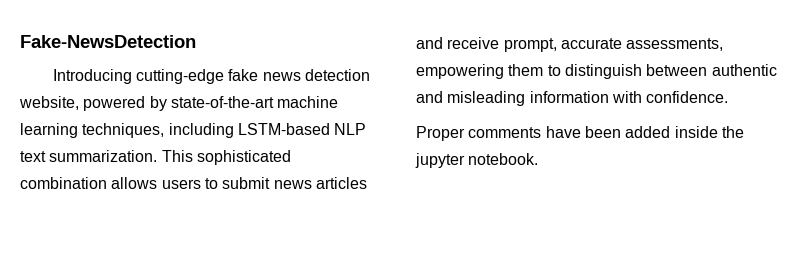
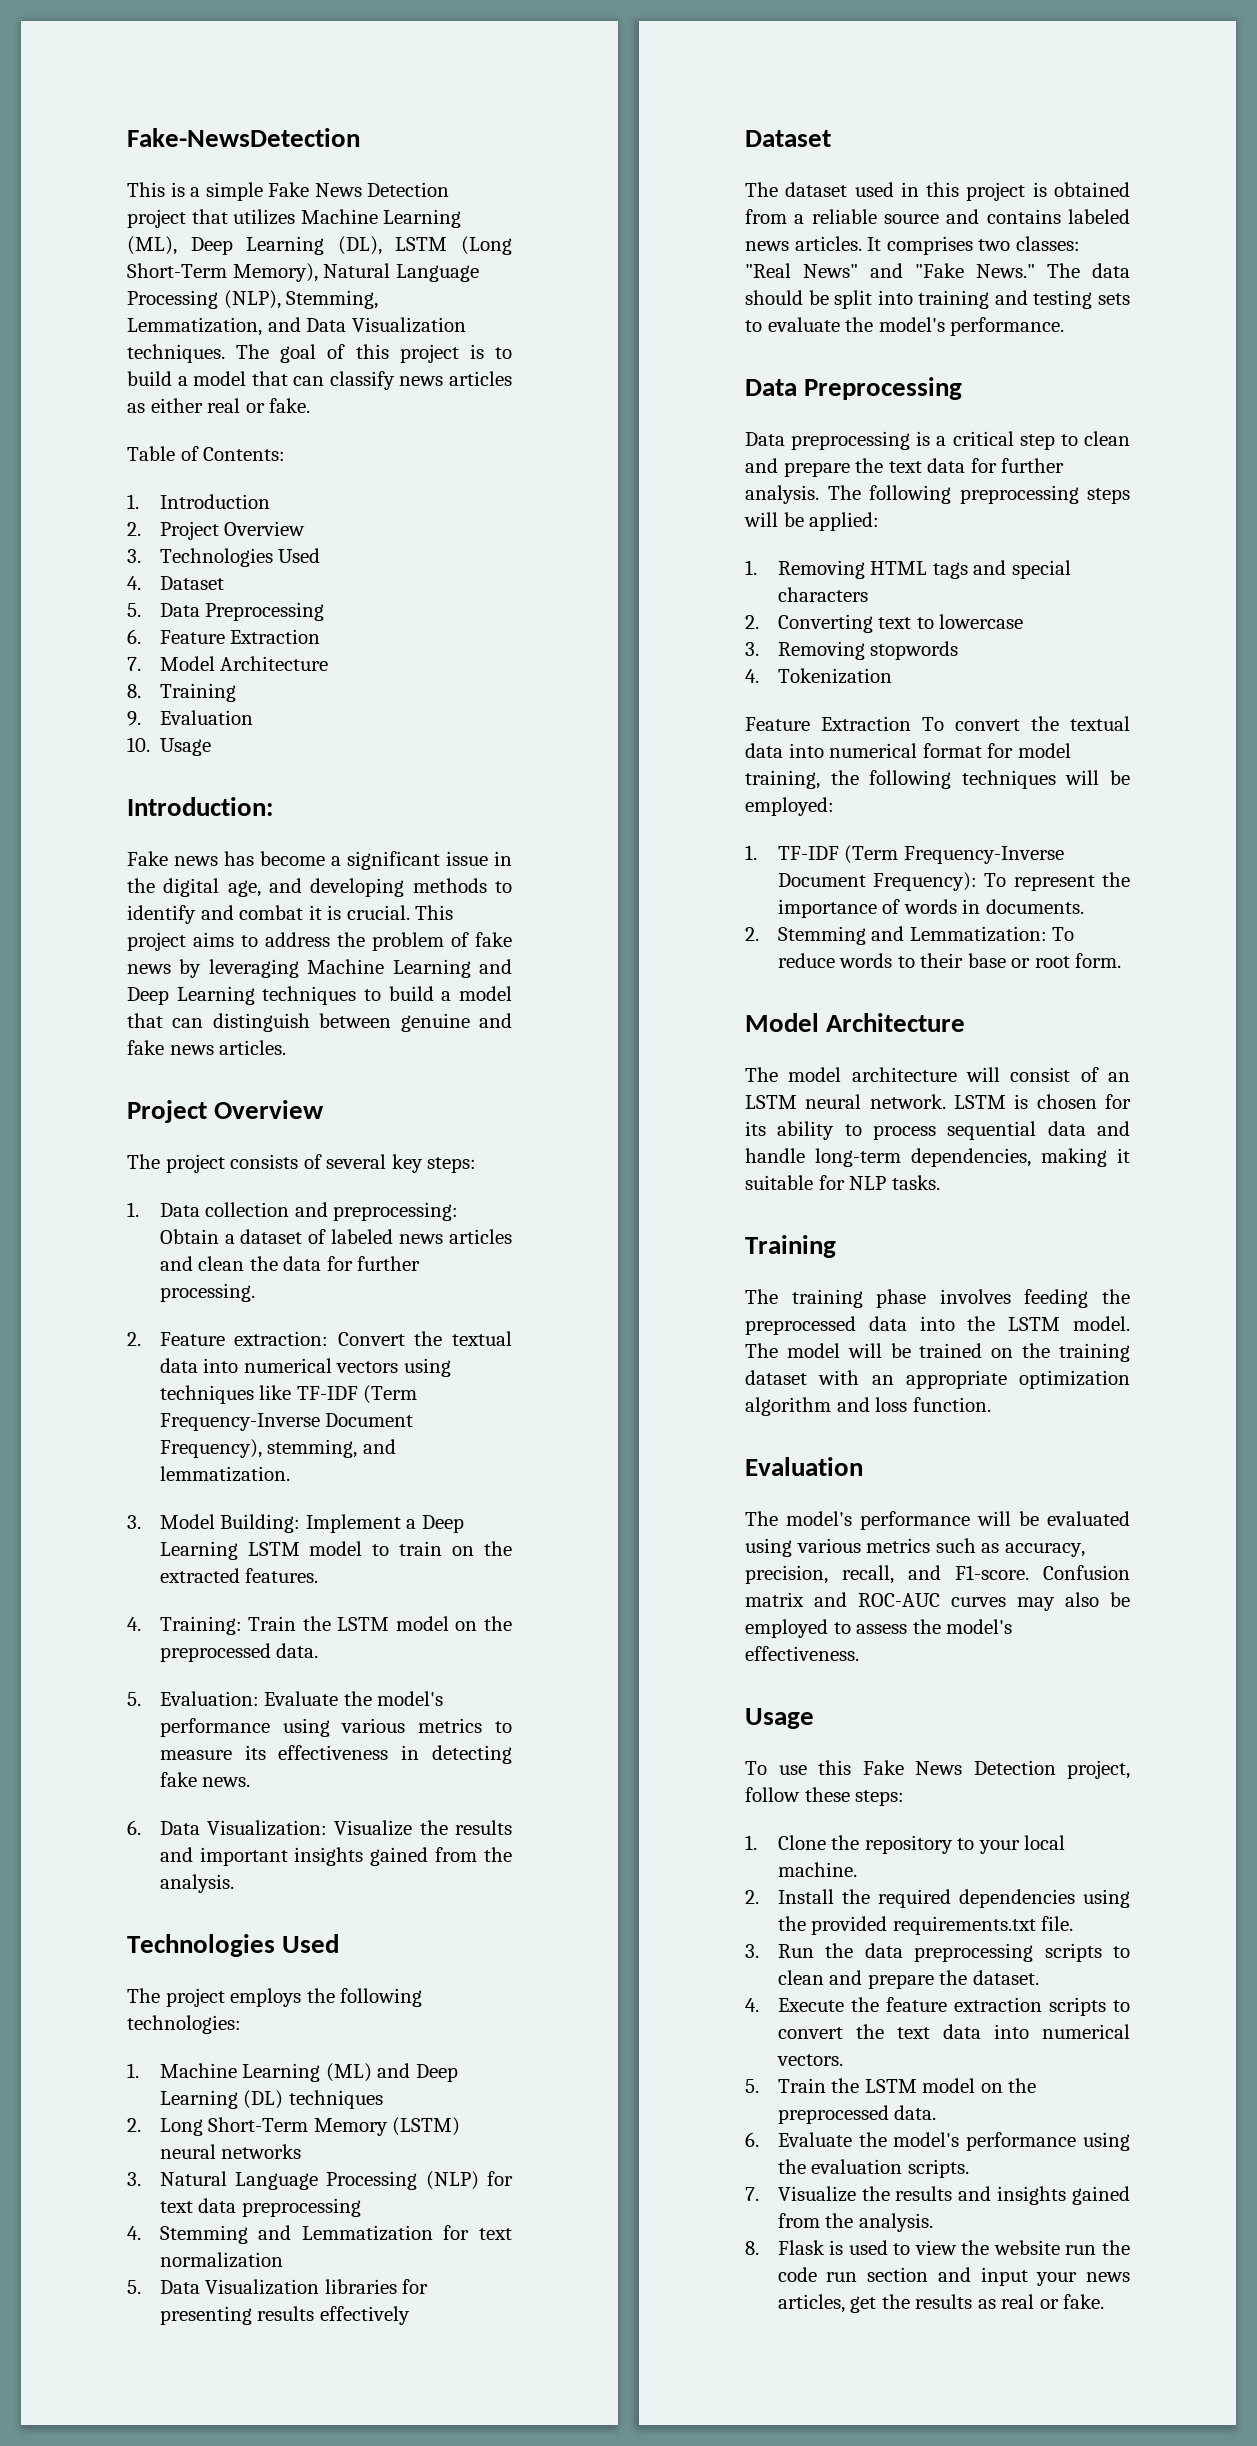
[52,69,370,84] [19,96,339,111] [20,123,367,138] [20,150,291,165] [20,177,367,189] [416,37,724,52] [416,64,777,79] [416,91,729,106] [416,126,744,141] [415,153,539,168] Introducing cutting-edge fake news detection website, powered by state-of-the-art machine learning techniques, including LSTM-based NLP text summarization. This sophisticated combination allows users to submit news articles and receive prompt, accurate assessments, empowering them to distinguish between authentic and misleading information with confidence. // Proper comments have been added inside the jupyter notebook. -> [127,182,450,201] [127,209,462,228] [127,236,512,255] [127,263,479,282] [127,290,379,309] [127,317,466,336] [127,344,512,363] [127,371,512,390] [127,398,311,413] [127,446,286,461] [127,494,270,509] [127,521,306,540] [127,548,321,567] [127,576,224,590] [127,602,325,621] [127,629,321,644] [127,656,329,671] [127,683,236,702] [127,710,253,726] [127,737,212,756] [127,797,273,816] [127,851,512,870] [127,878,512,897] [127,905,454,924] [127,932,512,951] [127,959,512,978] [127,986,512,1005] [127,1013,513,1032] [127,1040,287,1055] [127,1100,325,1123] [127,1154,477,1173] [127,1202,459,1221] [159,1229,512,1244] [159,1256,421,1271] [159,1283,255,1302] [127,1331,512,1346] [159,1358,451,1377] [159,1385,418,1404] [159,1413,414,1431] [159,1439,396,1458] [159,1466,290,1482] [127,1514,464,1533] [159,1541,512,1560] [159,1568,319,1583] [127,1616,512,1635] [159,1643,319,1662] [127,1691,444,1706] [159,1718,512,1737] [159,1745,512,1764] [159,1772,251,1787] [127,1820,512,1836] [159,1847,512,1866] [159,1874,234,1893] [127,1934,340,1957] [127,1988,423,2007] [127,2015,241,2034] [127,2063,458,2082] [159,2090,383,2109] [127,2117,461,2136] [159,2144,302,2159] [127,2171,513,2190] [159,2198,361,2217] [127,2225,512,2244] [159,2252,283,2268] [127,2279,429,2295] [159,2306,410,2325] [745,130,831,147] [745,182,1130,201] [745,209,1130,224] [745,236,1080,255] [745,263,1130,278] [745,290,1130,309] [745,317,1065,336] [745,377,963,400] [745,431,1130,450] [745,458,1065,477] [745,485,1130,504] [744,512,880,531] [745,560,1071,579] [777,587,868,602] [745,614,1024,633] [745,641,959,660] [745,668,892,684] [745,716,1130,731] [745,743,1071,758] [745,770,1130,789] [745,797,834,816] [745,845,1064,864] [777,872,1130,891] [777,899,1084,918] [745,926,1075,945] [777,953,1122,968] [745,1013,966,1032] [745,1067,1130,1082] [745,1094,1131,1109] [745,1121,1130,1140] [745,1148,1130,1167] [745,1175,940,1190] [745,1235,836,1258] [745,1289,1130,1308] [745,1316,1130,1335] [745,1343,1130,1362] [745,1370,1130,1389] [745,1397,991,1416] [745,1457,863,1476] [745,1511,1130,1530] [745,1538,1085,1557] [745,1565,1130,1584] [745,1592,1130,1611] [745,1619,1013,1638] [745,1646,859,1661] [745,1708,814,1729] [745,1760,1130,1779] [745,1787,905,1806] [745,1835,1066,1854] [777,1862,857,1877] [745,1889,1130,1908] [777,1916,1074,1935] [745,1943,1130,1962] [777,1970,1039,1989] [745,1997,1130,2016] [777,2024,1130,2039] [776,2054,843,2066] [745,2078,1037,2093] [777,2105,937,2124] [745,2132,1130,2151] [777,2159,969,2178] [745,2186,1130,2205] [777,2213,933,2232] [745,2240,1130,2255] [777,2267,1130,2286] [777,2294,1105,2313] This is a simple Fake News Detection project that utilizes Machine Learning (ML), Deep Learning (DL), LSTM (Long Short-Term Memory), Natural Language Processing (NLP), Stemming, Lemmatization, and Data Visualization techniques. The goal of this project is to build a model that can classify news articles as either real or fake. // Table of Contents: // 1. Introduction // 2. Project Overview // 3. Technologies Used // 4. Dataset // 5. Data Preprocessing // 6. Feature Extraction // 7. Model Architecture // 8. Training // 9. Evaluation // 10. Usage // Introduction: // Fake news has become a significant issue in the digital age, and developing methods to identify and combat it is crucial. This project aims to address the problem of fake news by leveraging Machine Learning and Deep Learning techniques to build a model that can distinguish between genuine and fake news articles. // Project Overview // The project consists of several key steps: // 1. Data collection and preprocessing: Obtain a dataset of labeled news articles and clean the data for further processing. // 2. Feature extraction: Convert the textual data into numerical vectors using techniques like TF-IDF (Term Frequency-Inverse Document Frequency), stemming, and lemmatization. // 3. Model Building: Implement a Deep Learning LSTM model to train on the extracted features. // 4. Training: Train the LSTM model on the preprocessed data. // 5. Evaluation: Evaluate the model's performance using various metrics to measure its effectiveness in detecting fake news. // 6. Data Visualization: Visualize the results and important insights gained from the analysis. // Technologies Used // The project employs the following technologies: // 1. Machine Learning (ML) and Deep Learning (DL) techniques // 2. Long Short-Term Memory (LSTM) neural networks // 3. Natural Language Processing (NLP) for text data preprocessing // 4. Stemming and Lemmatization for text normalization // 5. Data Visualization libraries for presenting results effectively // Dataset // The dataset used in this project is obtained from a reliable source and contains labeled news articles. It comprises two classes: "Real News" and "Fake News." The data should be split into training and testing sets to evaluate the model's performance. // Data Preprocessing // Data preprocessing is a critical step to clean and prepare the text data for further analysis. The following preprocessing steps will be applied: // 1. Removing HTML tags and special characters // 2. Converting text to lowercase // 3. Removing stopwords // 4. Tokenization // Feature Extraction To convert the textual data into numerical format for model training, the following techniques will be employed: // 1. TF-IDF (Term Frequency-Inverse Document Frequency): To represent the importance of words in documents. // 2. Stemming and Lemmatization: To reduce words to their base or root form. // Model Architecture // The model architecture will consist of an LSTM neural network. LSTM is chosen for its ability to process sequential data and handle long-term dependencies, making it suitable for NLP tasks. // Training // The training phase involves feeding the preprocessed data into the LSTM model. The model will be trained on the training dataset with an appropriate optimization algorithm and loss function. // Evaluation // The model's performance will be evaluated using various metrics such as accuracy, precision, recall, and F1-score. Confusion matrix and ROC-AUC curves may also be employed to assess the model's effectiveness. // Usage // To use this Fake News Detection project, follow these steps: // 1. Clone the repository to your local machine. // 2. Install the required dependencies using the provided requirements.txt file. // 3. Run the data preprocessing scripts to clean and prepare the dataset. // 4. Execute the feature extraction scripts to convert the text data into numerical vectors. // 5. Train the LSTM model on the preprocessed data. // 6. Evaluate the model's performance using the evaluation scripts. // 7. Visualize the results and insights gained from the analysis. // 8. Flask is used to view the website run the code run section and input your news articles, get the results as real or fake.

